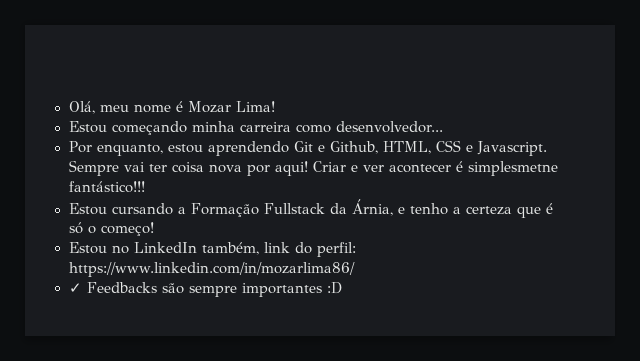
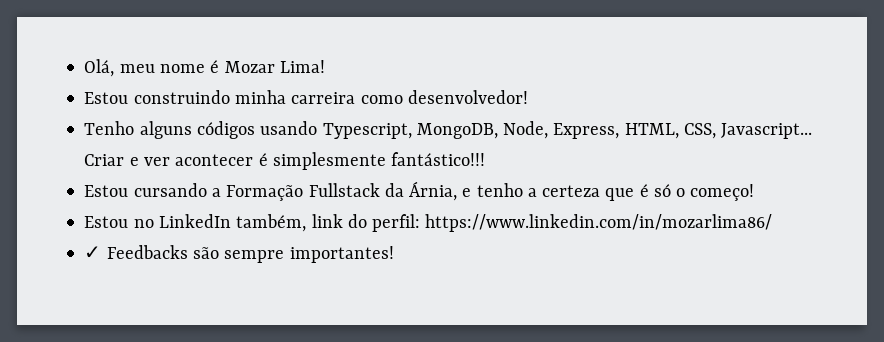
[111,121,187,135] começando -> [133,90,230,104] construindo
[335,121,444,133] [68,140,547,156] [68,160,308,176] desenvolvedor... // Por enquanto, estou aprendendo Git e Github, HTML, CSS e Javascript. Sempre vai ter coisa nova por aqui! -> [407,90,528,104] [84,121,813,139] desenvolvedor! // Tenho alguns códigos usando Typescript, MongoDB, Node, Express, HTML, CSS, Javascript...
[467,161,558,176] simplesmetne -> [272,152,386,170] simplesmente
[241,282,342,297] importantes :D -> [289,246,394,263] importantes!

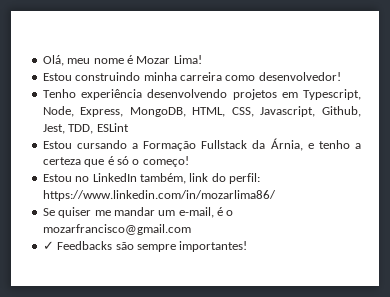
[139,121,498,139] alguns códigos usando Typescript, MongoDB, -> [81,89,361,100] experiência desenvolvendo projetos em Typescript,
(620, 131) none -> [129,107,186,117] MongoDB,
[721,123,813,139] [84,152,486,170] Javascript... Criar e ver acontecer é simplesmente fantástico!!! -> [260,106,361,117] [42,123,129,134] Javascript, Github, Jest, TDD, ESLint
(773, 223) none -> [42,207,234,218] [42,224,191,235] // Se quiser me mandar um e-mail, é o mozarfrancisco@gmail.com

